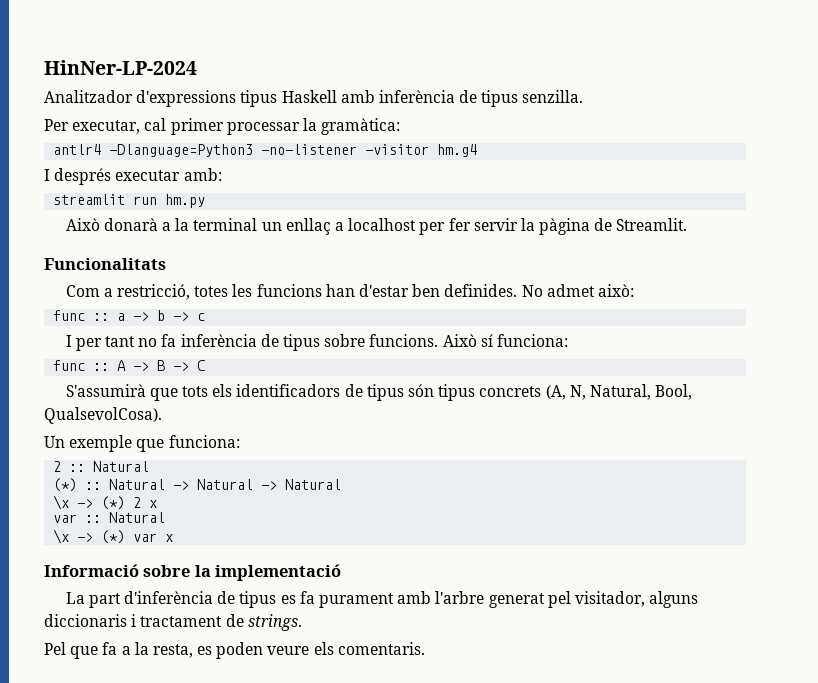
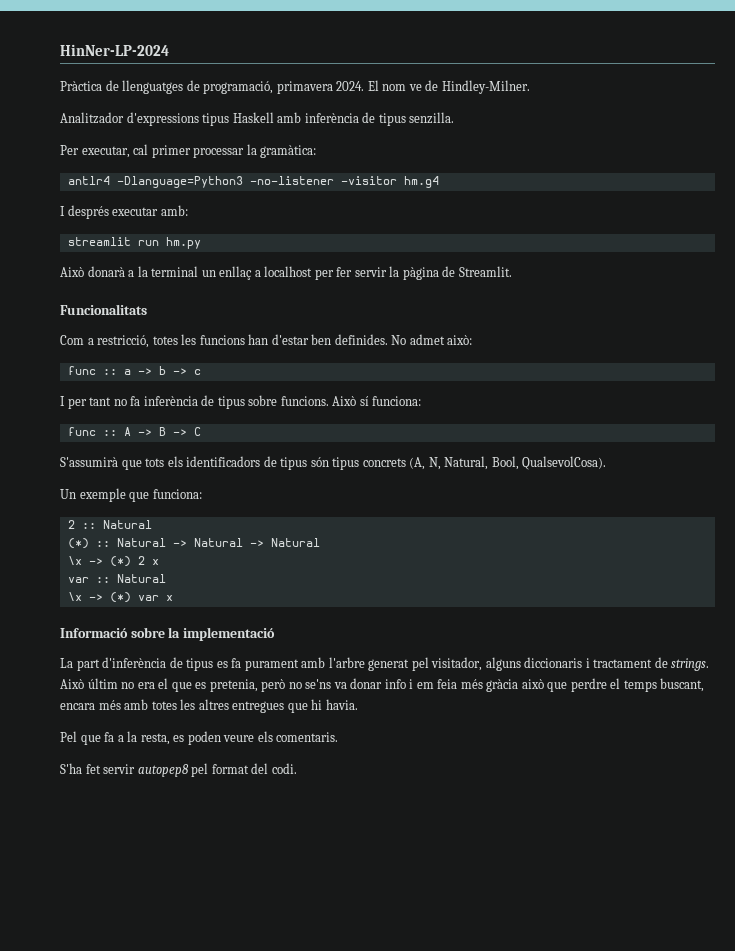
(197, 67) none -> [60,80,530,94] // Pràctica de llenguatges de programació, primavera 2024. El nom ve de Hindley-Milner.
(302, 622) none -> [60,678,705,692] [60,699,358,713] Això últim no era el que es pretenia, però no se'ns va donar info i em feia més gràcia això que perdre el temps buscant, encara més amb totes les altres entregues que hi havia.
(425, 648) none -> [60,763,297,777] // S'ha fet servir autopep8 pel format del codi.

